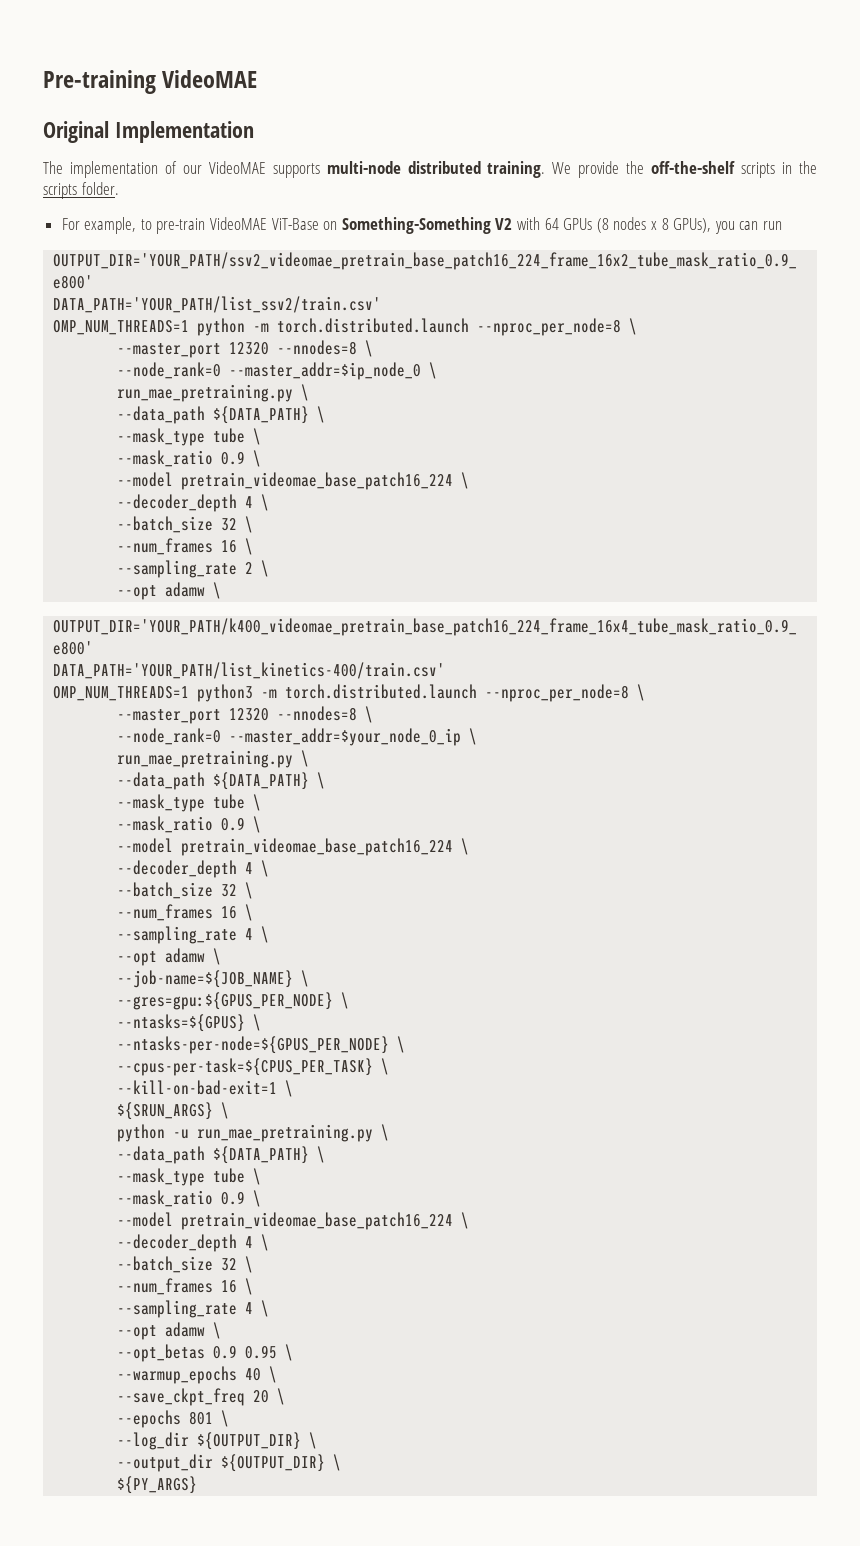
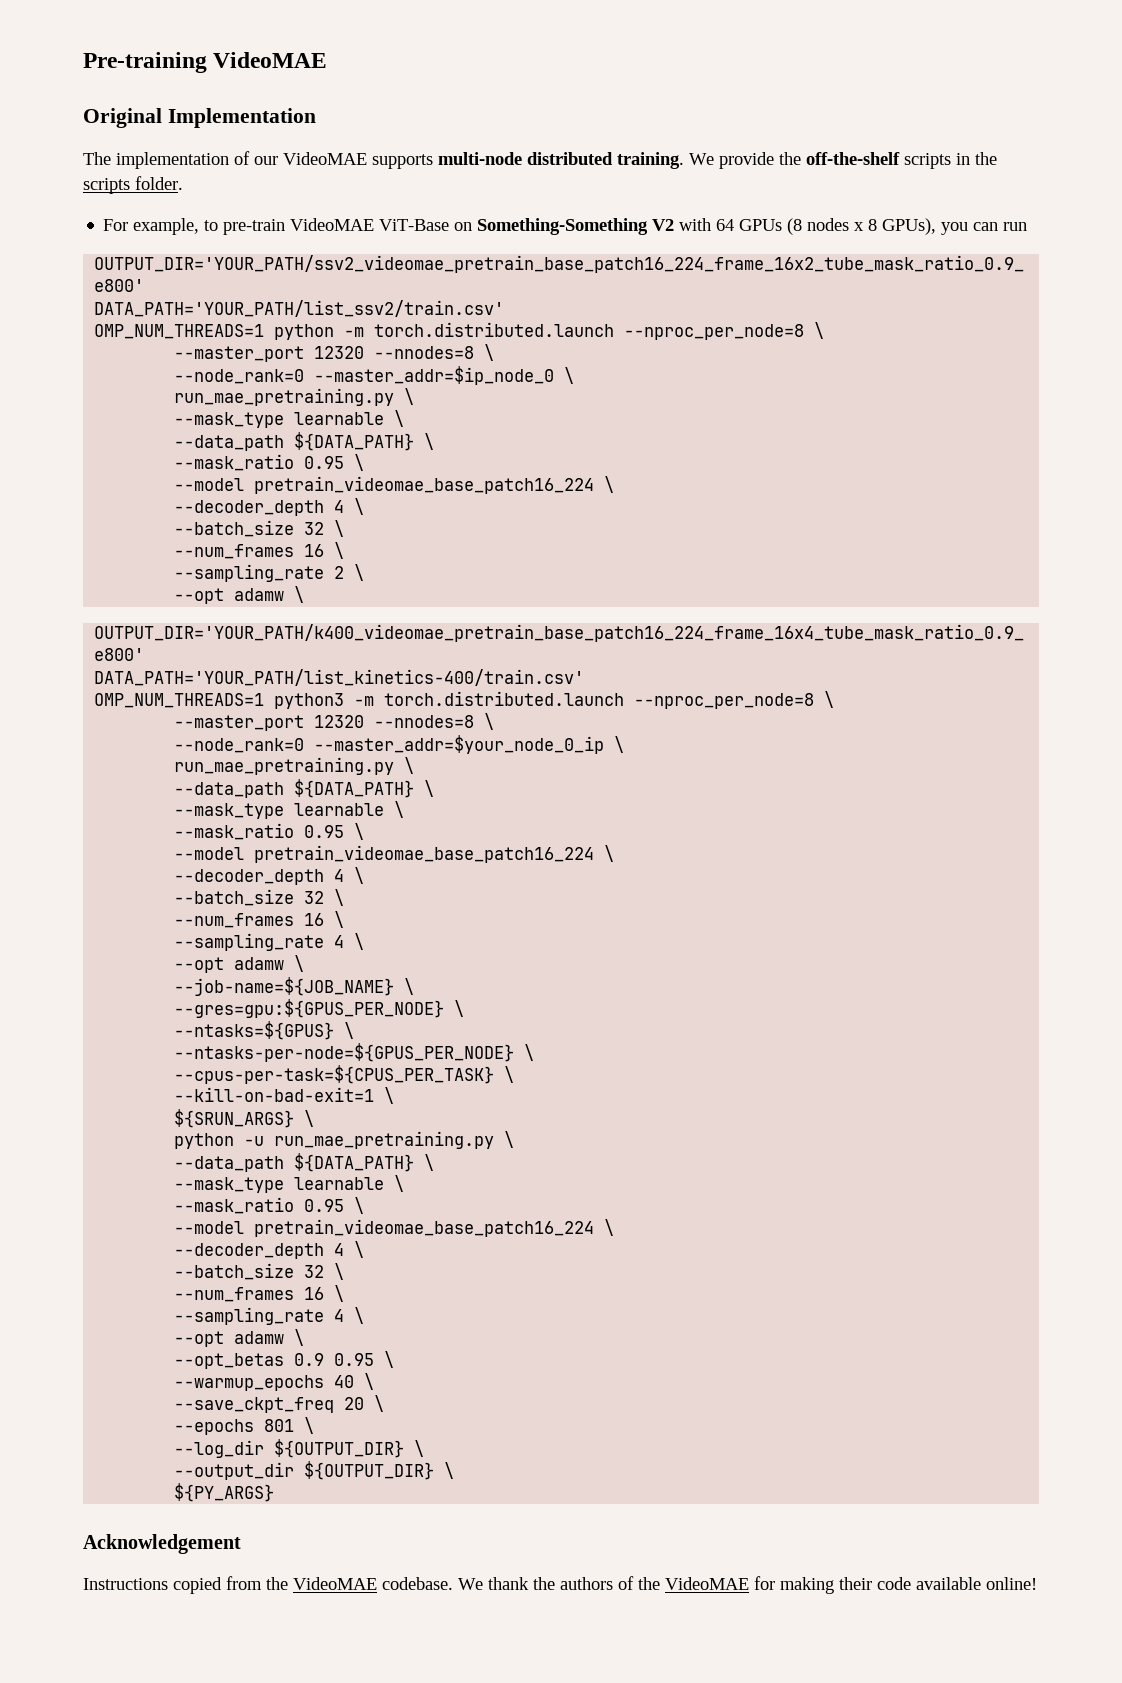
[117,406,326,424] [117,428,262,446] [117,450,246,467] // --data_path ${DATA_PATH} \ // --mask_type tube \ // --mask_ratio 0.9 -> [174,410,405,428] [174,432,435,451] [174,454,345,471] // --mask_type learnable \ // --data_path ${DATA_PATH} \ // --mask_ratio 0.95
[213,794,262,811] [117,816,246,833] tube \ // --mask_ratio 0.9 -> [294,801,405,818] [174,823,345,840] learnable \ // --mask_ratio 0.95
[213,1168,262,1185] [117,1190,246,1207] tube \ // --mask_ratio 0.9 -> [294,1175,405,1192] [174,1197,345,1214] learnable \ // --mask_ratio 0.95
(198, 1485) none -> [83,1534,241,1554] [83,1576,1037,1594] // Acknowledgement // Instructions copied from the VideoMAE codebase. We thank the authors of the VideoMAE for making their code available online!

